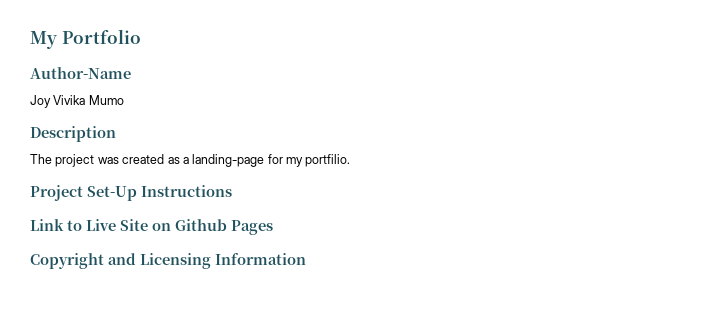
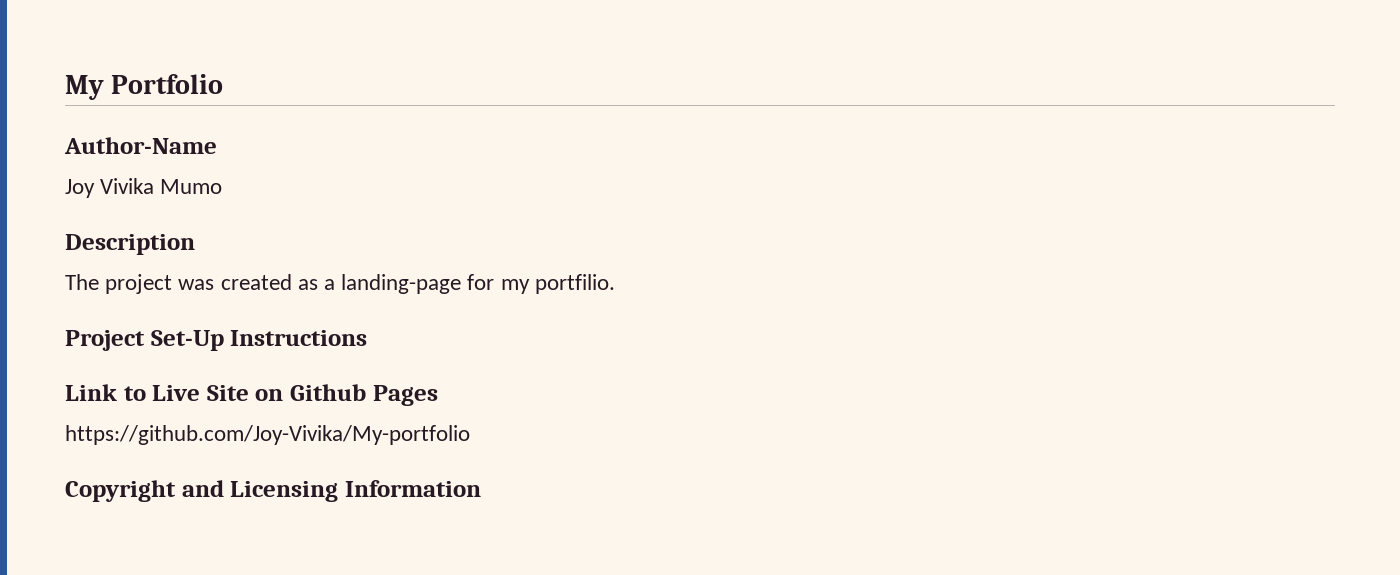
(273, 227) none -> [65,425,470,445] // https://github.com/Joy-Vivika/My-portfolio

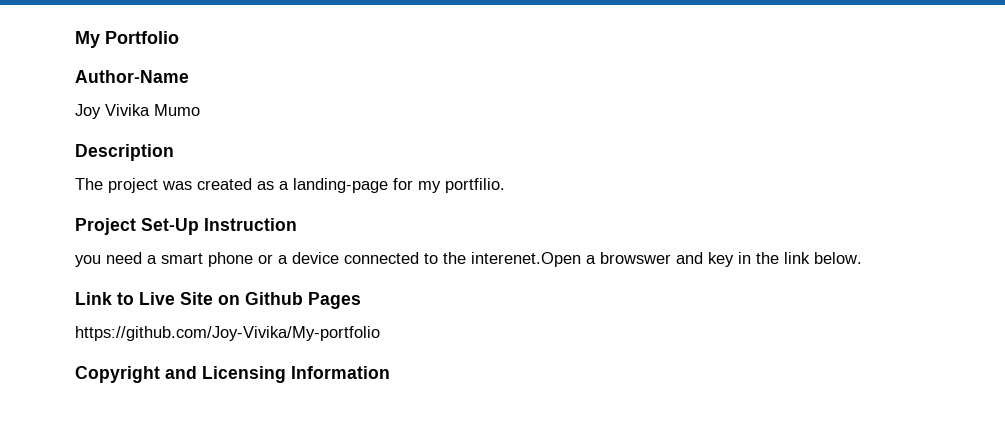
[230,330,368,346] Instructions -> [204,218,297,231] [75,252,862,267] Instruction // you need a smart phone or a device connected to the interenet.Open a browswer and key in the link below.

